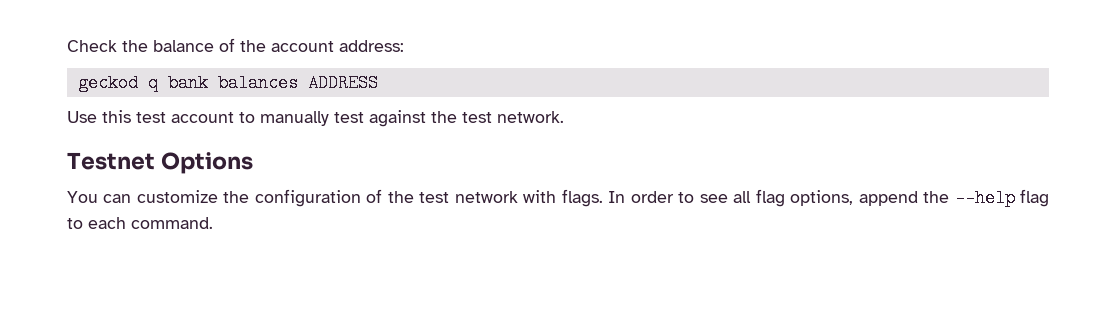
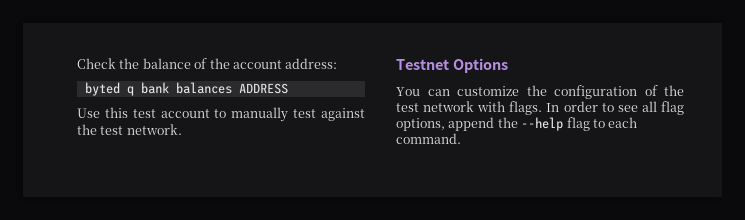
[77,74,138,92] geckod -> [84,82,120,96] byted

